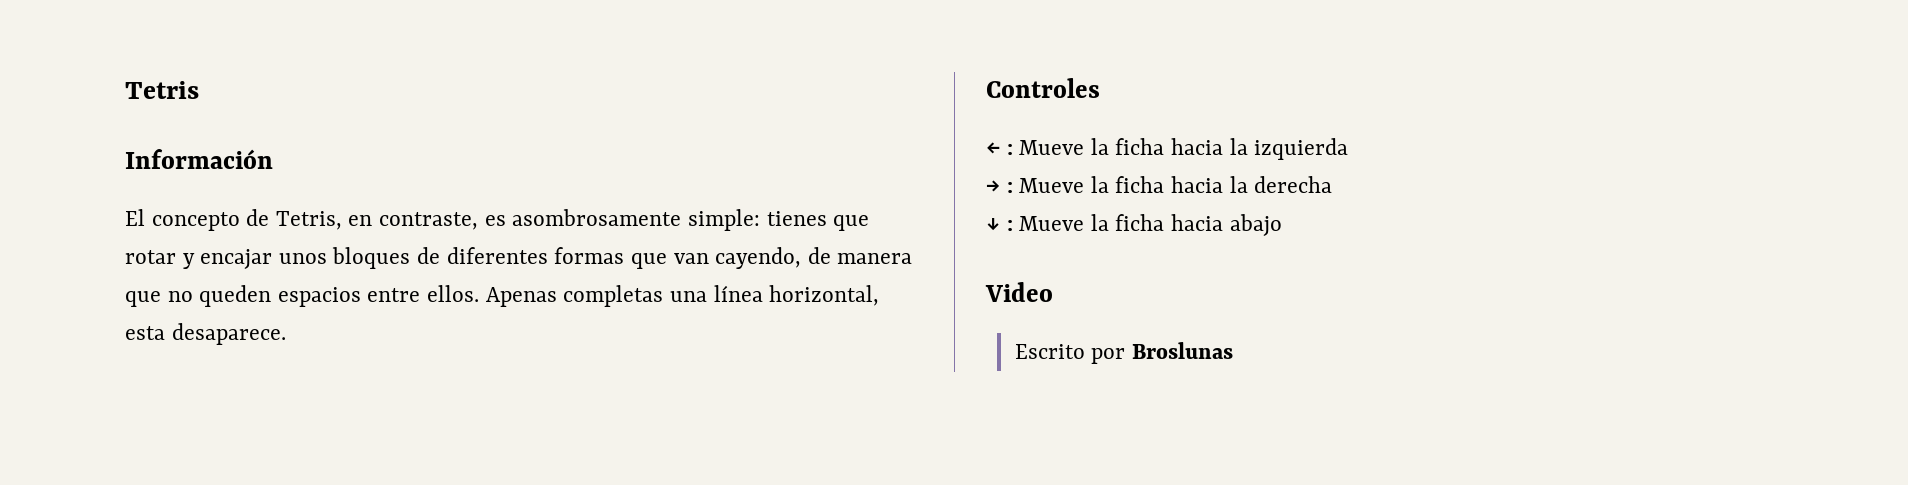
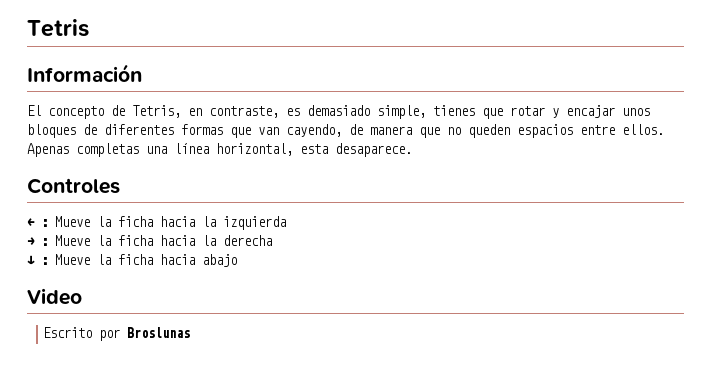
[512,209,760,231] asombrosamente simple: -> [307,105,426,119] demasiado simple,

